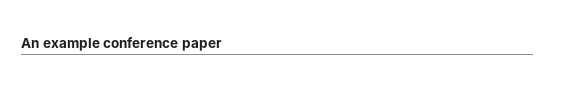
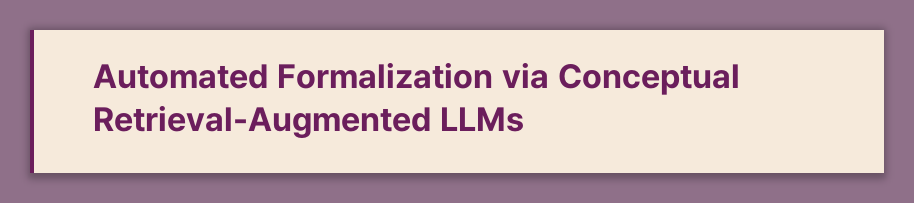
[21,37,222,51] An example conference paper -> [93,62,741,95] [93,105,525,139] Automated Formalization via Conceptual Retrieval-Augmented LLMs

